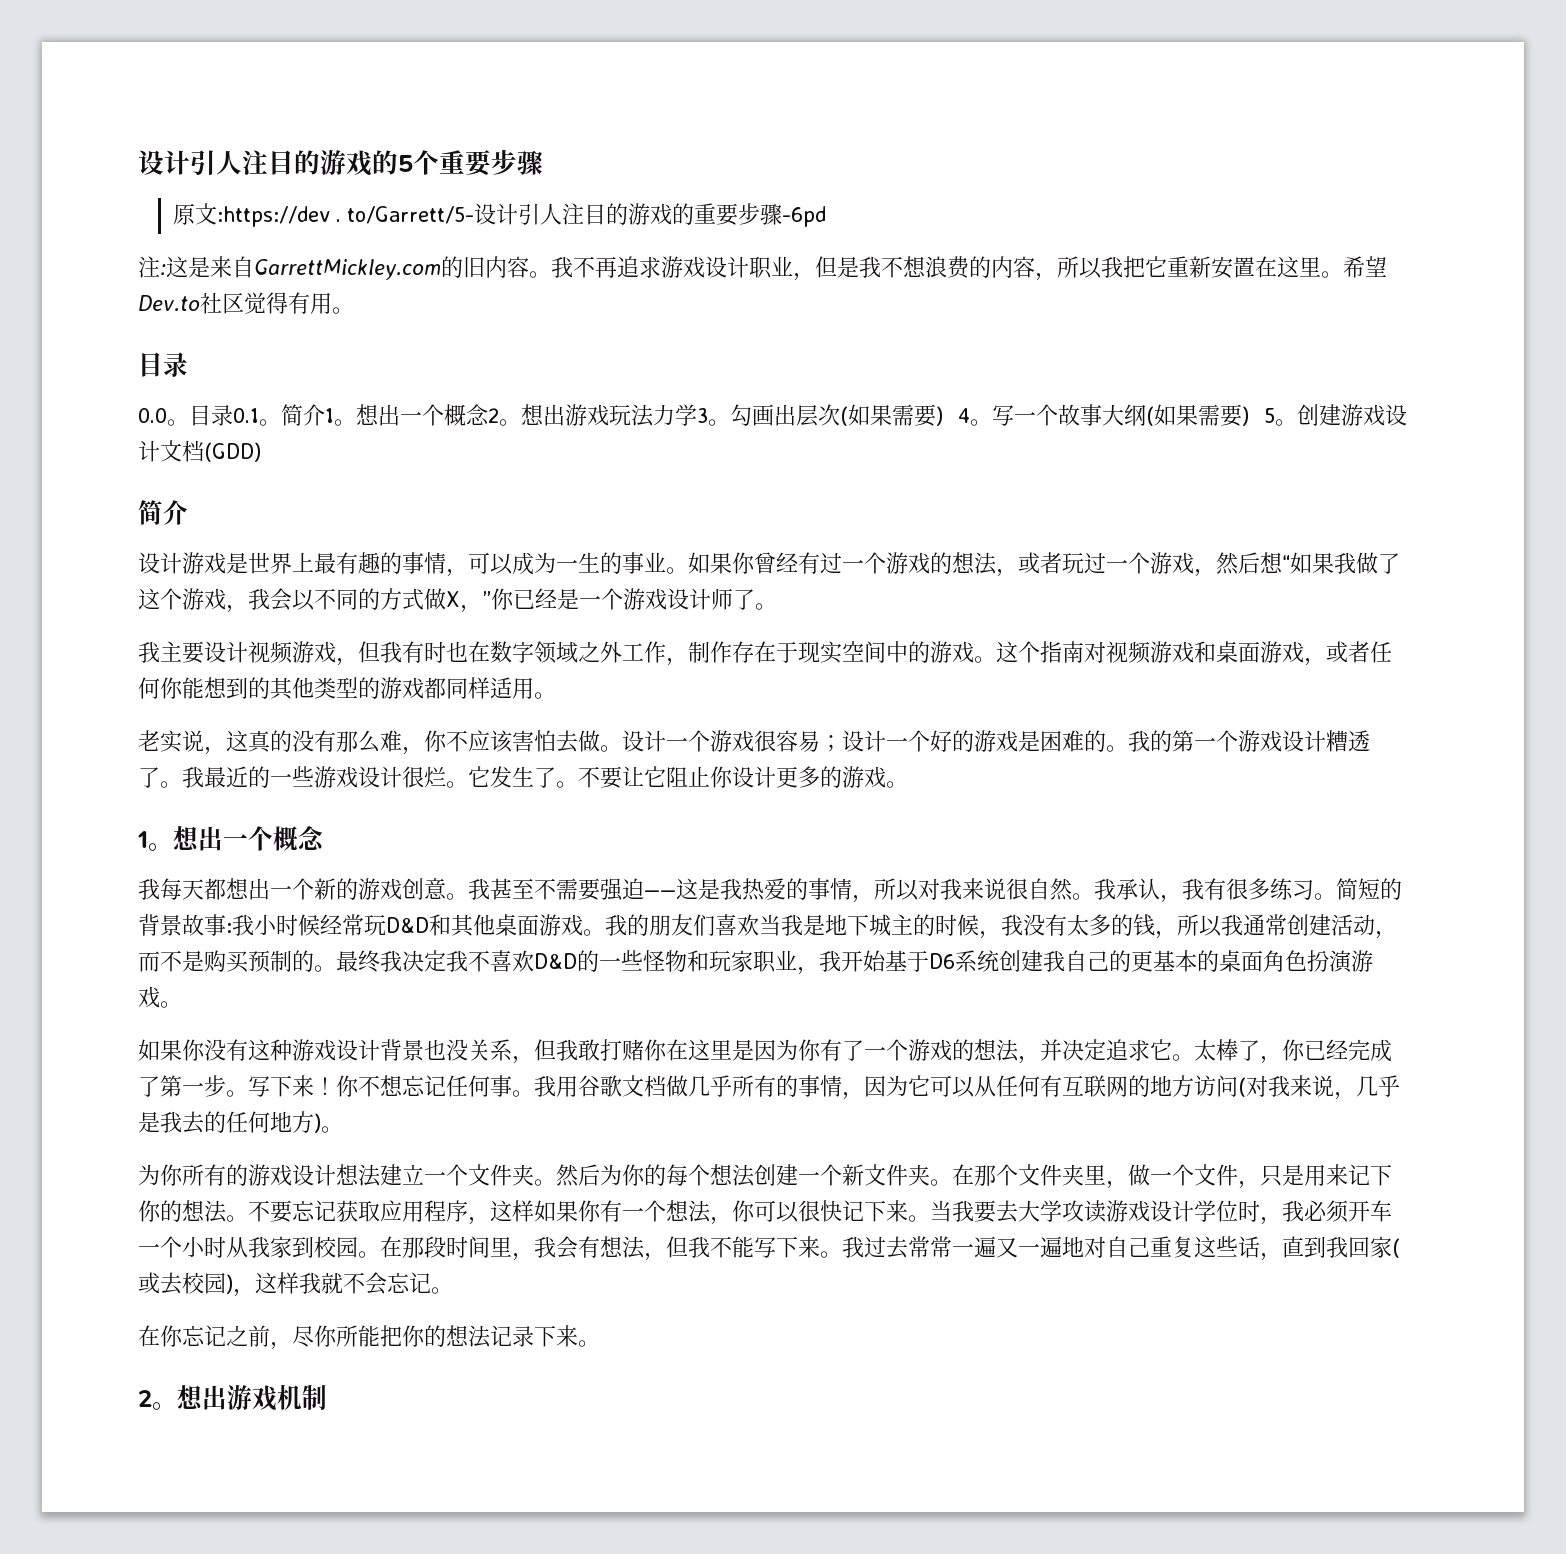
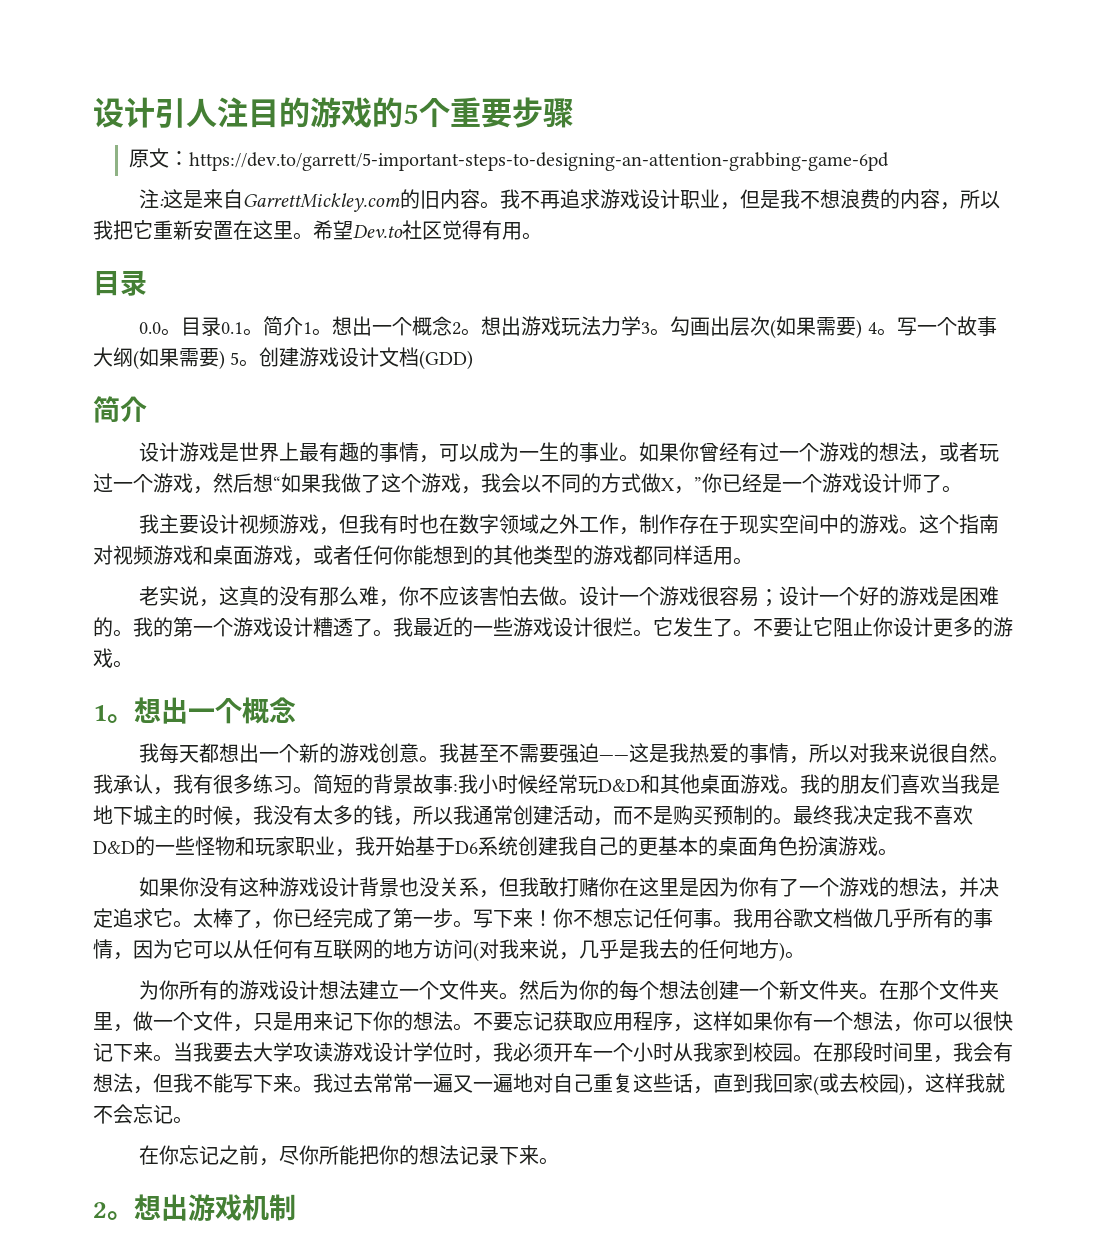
[217,203,827,227] :https://dev . to/Garrett/5-设计引人注目的游戏的重要步骤-6pd -> [168,151,889,171] ：https://dev.to/garrett/5-important-steps-to-designing-an-attention-grabbing-game-6pd

